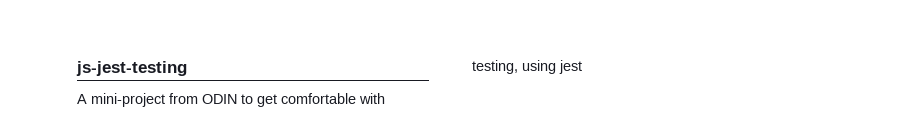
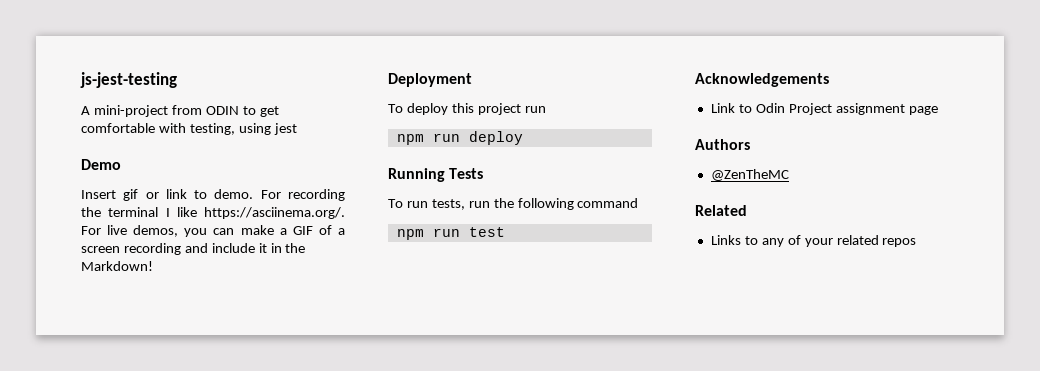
(582, 67) none -> [81,159,121,170] [81,189,345,201] [81,207,345,219] [81,225,345,237] [81,243,306,255] [81,261,153,271] [388,73,472,87] [388,103,546,115] [396,131,523,145] [388,168,484,182] [388,198,639,210] [396,227,505,240] [695,73,829,87] [710,103,938,115] [695,139,750,150] [710,169,789,181] [695,205,747,216] [710,235,917,247] // Demo // Insert gif or link to demo. For recording the terminal I like https://asciinema.org/. For live demos, you can make a GIF of a screen recording and include it in the Markdown! // Deployment // To deploy this project run // npm run deploy // Running Tests // To run tests, run the following command // npm run test // Acknowledgements // Link to Odin Project assignment page // Authors // @ZenTheMC // Related // Links to any of your related repos

